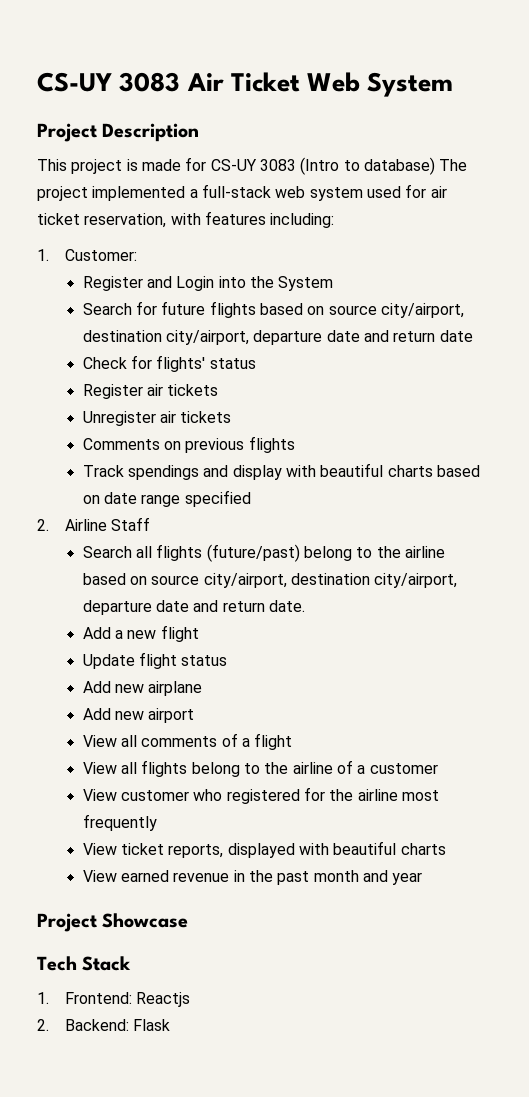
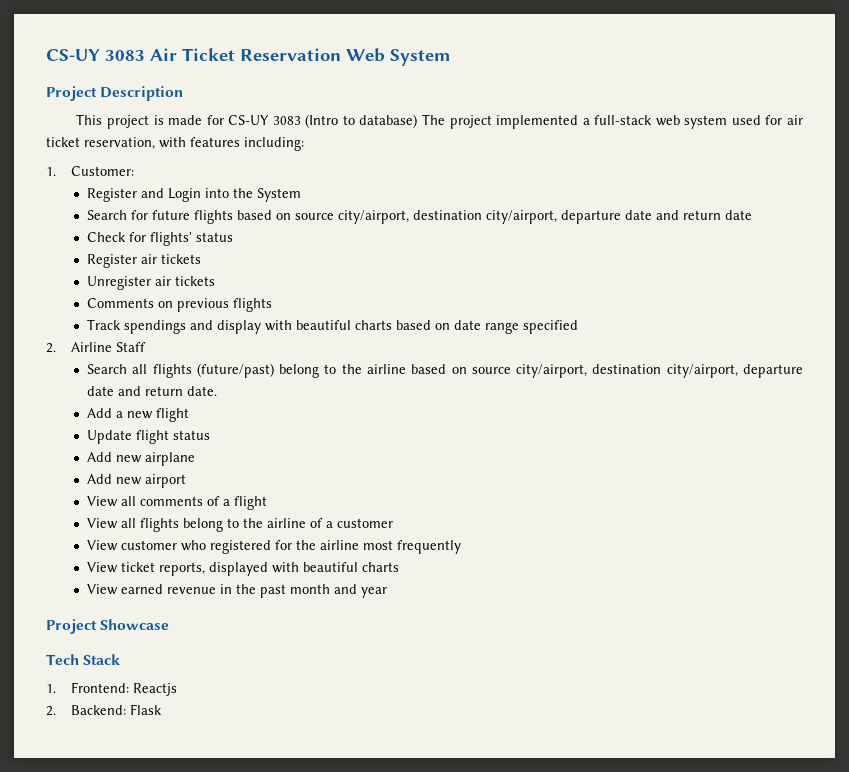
(300, 82) none -> [240,48,341,61] Reservation

